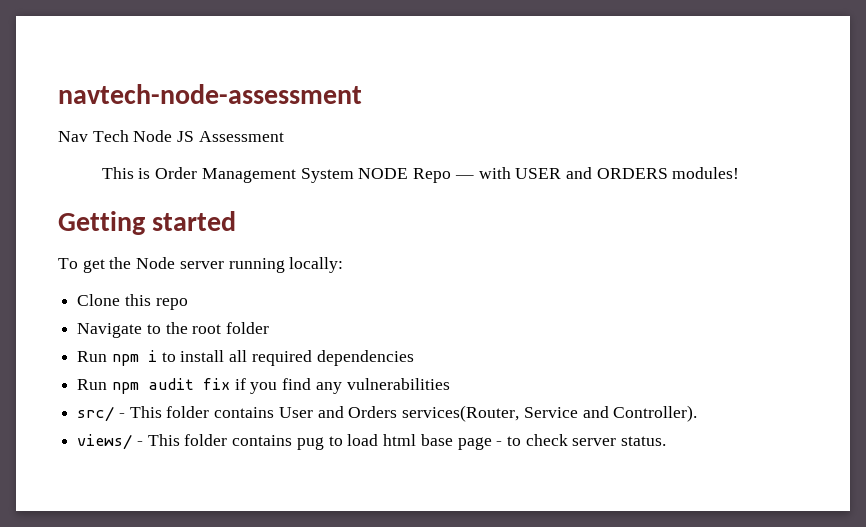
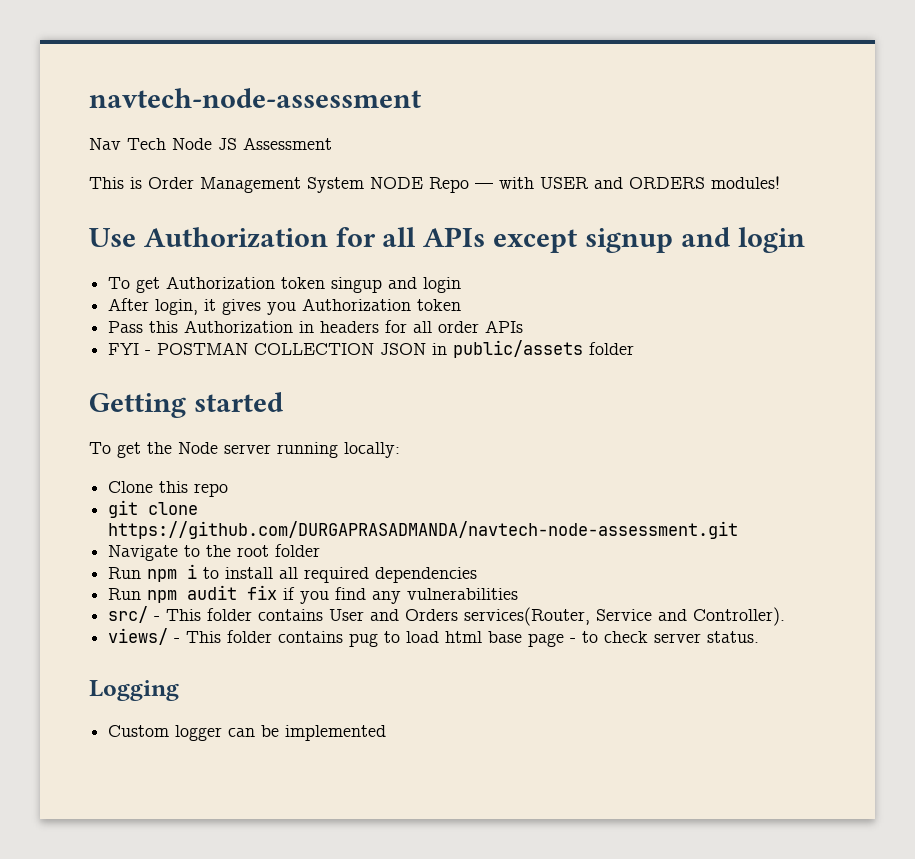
(740, 173) none -> [89,227,805,253] [108,276,462,293] [108,298,462,315] [108,320,524,333] [108,340,635,358] // Use Authorization for all APIs except signup and login // To get Authorization token singup and login // After login, it gives you Authorization token // Pass this Authorization in headers for all order APIs // FYI - POSTMAN COLLECTION JSON in public/assets folder
(188, 304) none -> [108,500,199,518] [108,521,739,539] // git clone https://github.com/DURGAPRASADMANDA/navtech-node-assessment.git
(667, 441) none -> [89,680,179,701] [108,725,387,741] // Logging // Custom logger can be implemented

